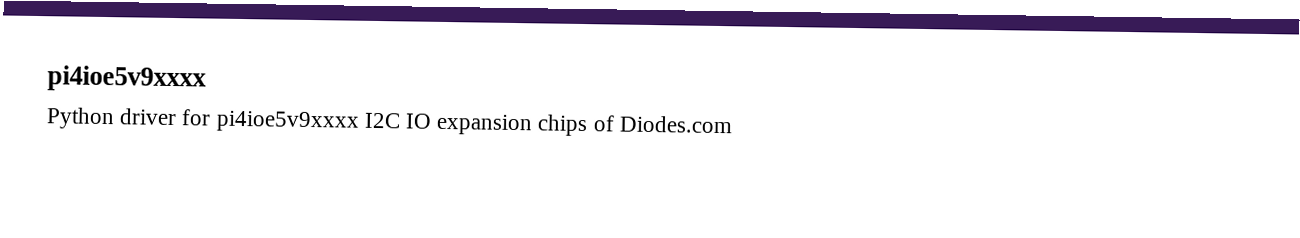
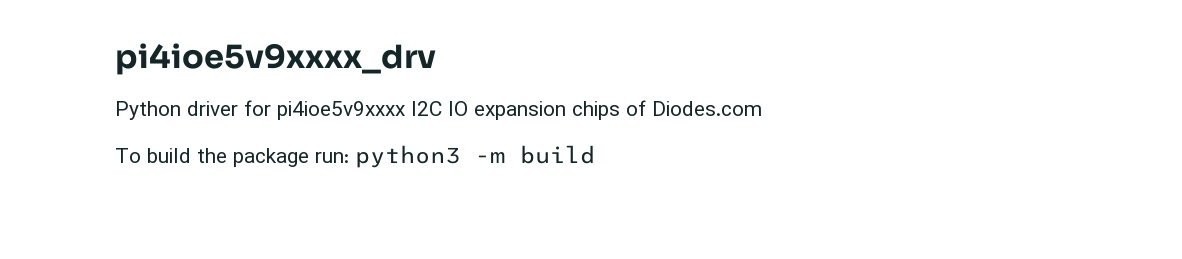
[47,65,207,93] pi4ioe5v9xxxx -> [115,43,436,75] pi4ioe5v9xxxx_drv
(733, 124) none -> [115,145,595,168] // To build the package run: python3 -m build

